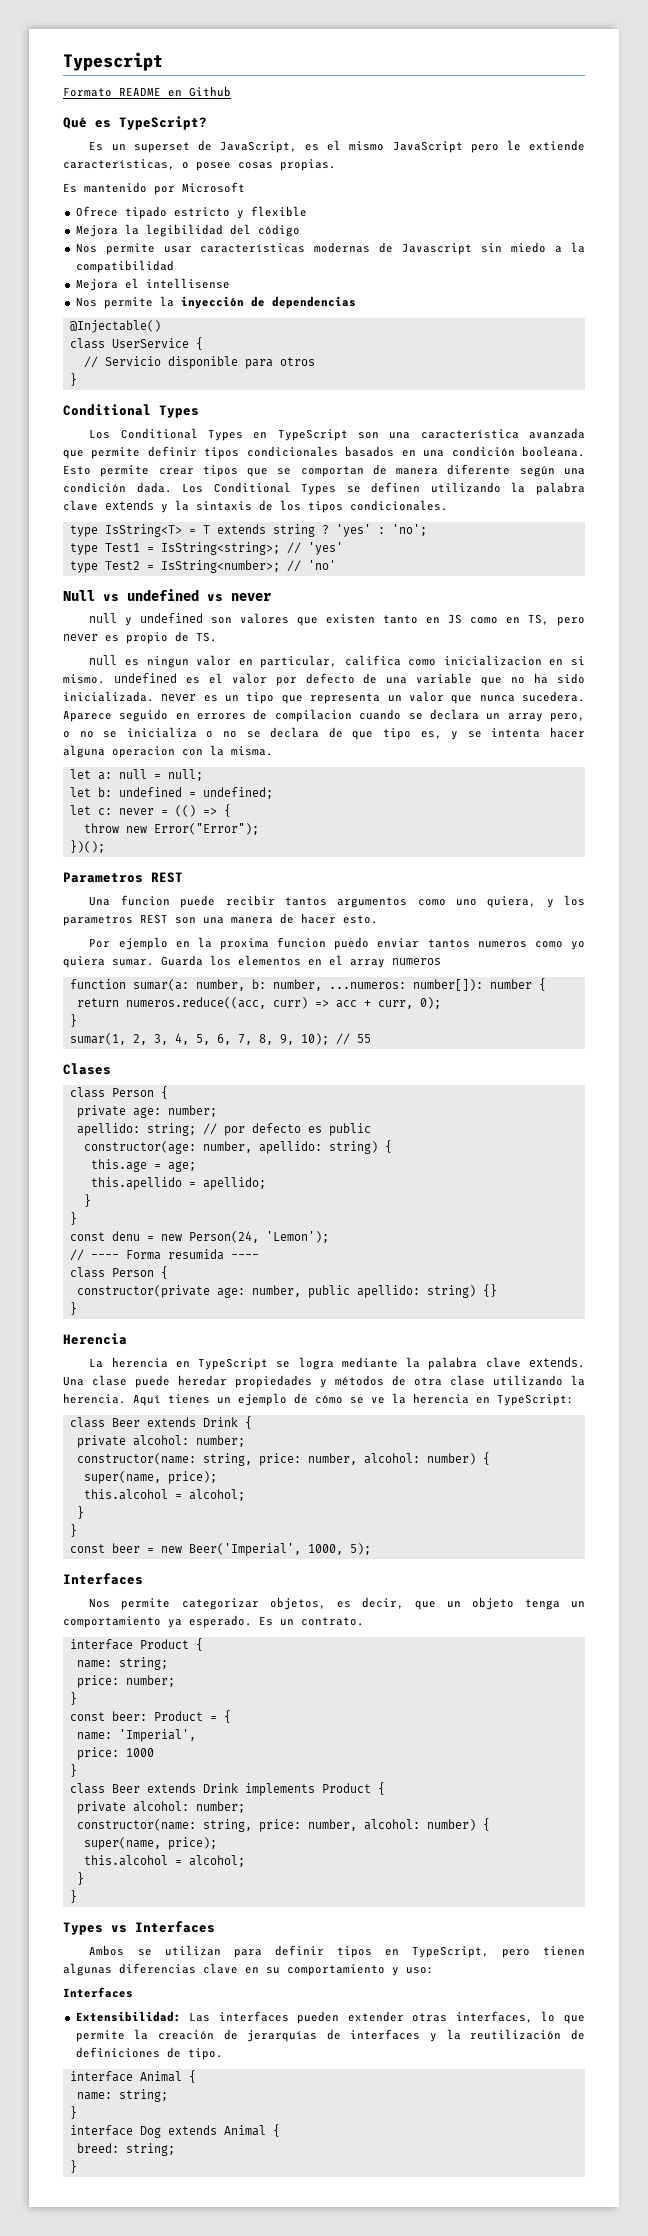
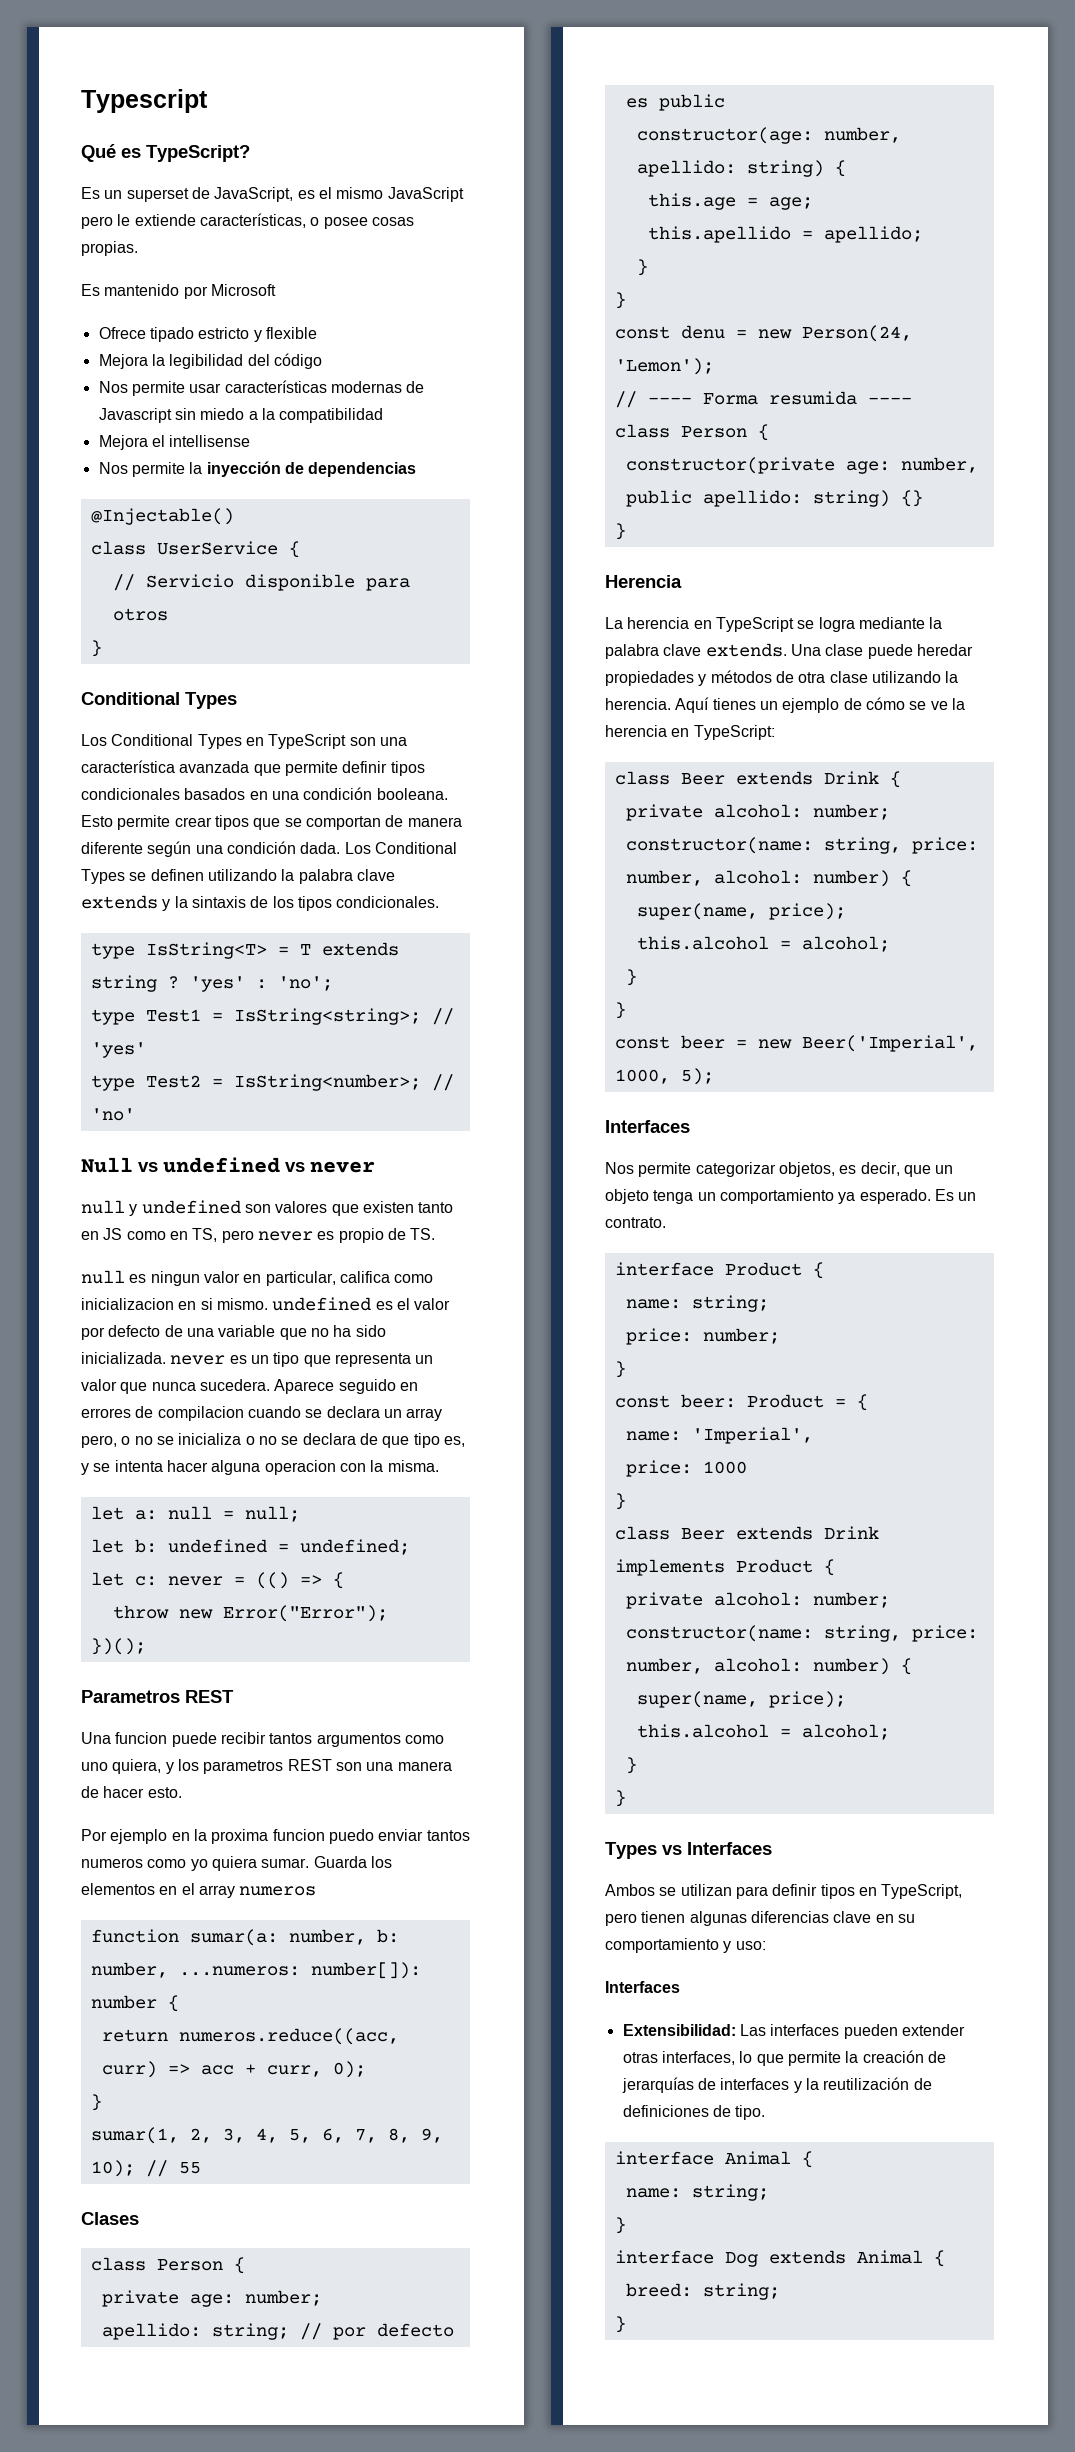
[63,86,231,97] // Formato README en Github -> (208, 101) none

